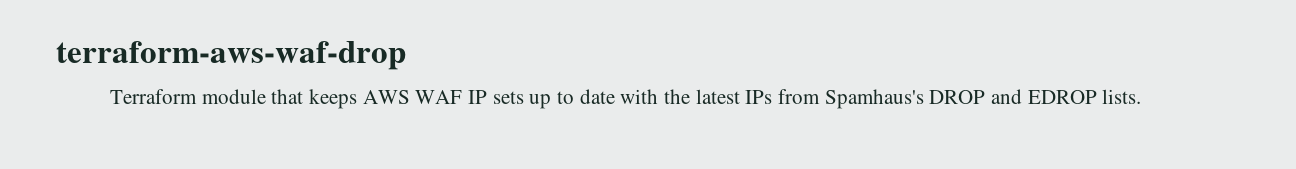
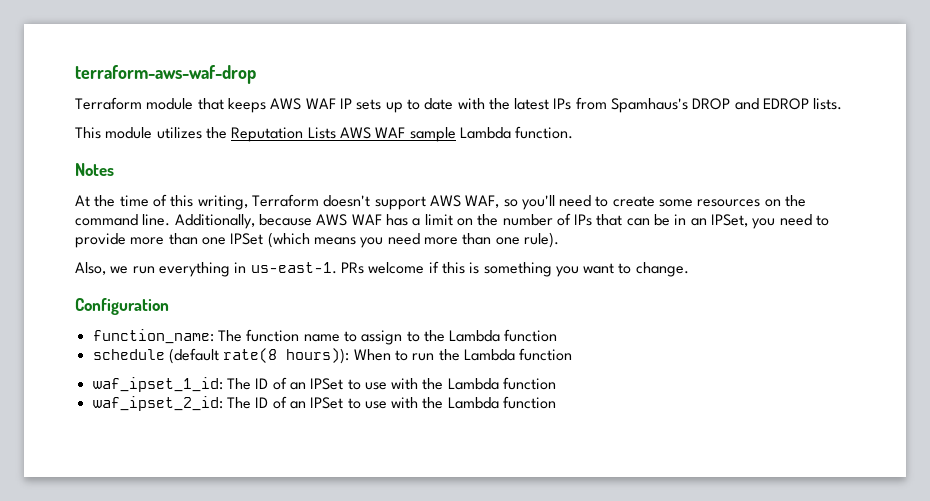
(1142, 96) none -> [75,126,574,142] [75,163,114,176] [75,194,807,210] [75,213,830,229] [75,232,559,248] [75,261,689,277] [75,298,169,315] [92,329,558,345] [92,348,573,364] [92,377,557,392] [92,396,557,411] // This module utilizes the Reputation Lists AWS WAF sample Lambda function. // Notes // At the time of this writing, Terraform doesn't support AWS WAF, so you'll need to create some resources on the command line. Additionally, because AWS WAF has a limit on the number of IPs that can be in an IPSet, you need to provide more than one IPSet (which means you need more than one rule). // Also, we run everything in us-east-1. PRs welcome if this is something you want to change. // Configuration // function_name: The function name to assign to the Lambda function // schedule (default rate(8 hours)): When to run the Lambda function // waf_ipset_1_id: The ID of an IPSet to use with the Lambda function // waf_ipset_2_id: The ID of an IPSet to use with the Lambda function

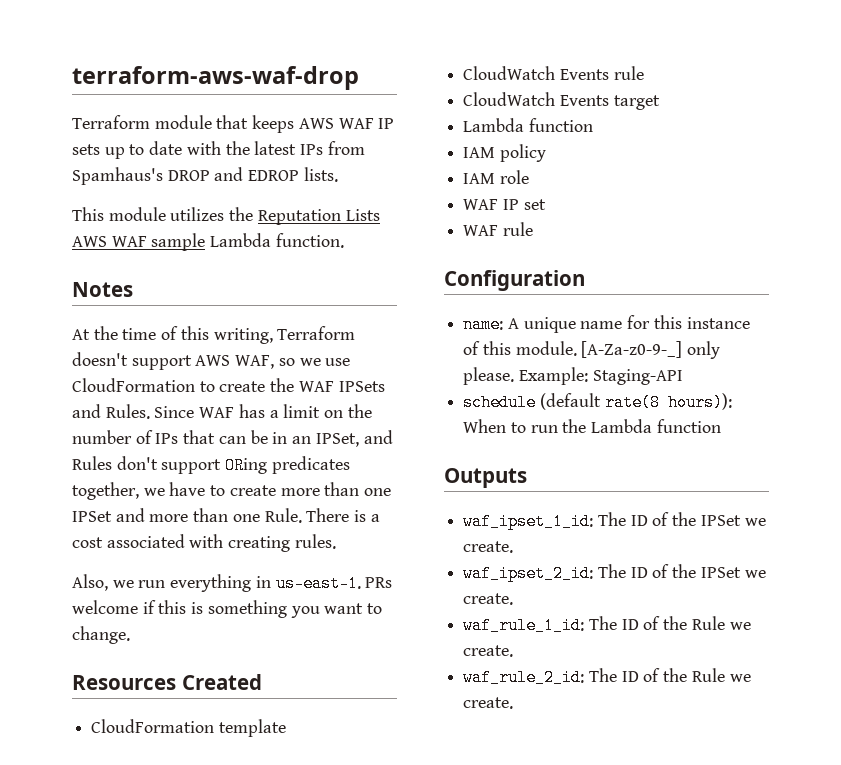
[521,195,807,210] [75,214,348,229] you'll need to create some resources on the command line. Additionally, because AWS -> [299,358,351,366] [72,378,385,392] [72,404,195,419] we use CloudFormation to create the WAF IPSets and Rules. Since
[752,214,830,229] [75,232,559,248] you need to provide more than one IPSet (which means you need more than one rule). -> [363,430,393,444] [72,456,350,474] [72,482,392,500] [72,508,380,523] [72,534,336,552] and Rules don't support ORing predicates together, we have to create more than one IPSet and more than one Rule. There is a cost associated with creating rules.
[75,298,169,315] [92,329,558,345] Configuration // function_name: The function name to assign to the Lambda function -> [72,674,262,690] [91,719,286,737] [463,66,644,80] [463,92,660,110] [463,118,593,132] [463,144,546,162] [463,170,529,184] [463,199,546,210] [463,222,533,236] [444,270,585,291] [463,315,750,333] [463,341,721,359] [463,367,683,385] Resources Created // CloudFormation template // CloudWatch Events rule // CloudWatch Events target // Lambda function // IAM policy // IAM role // WAF IP set // WAF rule // Configuration // name: A unique name for this instance of this module. [A-Za-z0-9-_] only please. Example: Staging-API
(573, 354) none -> [444,468,527,488] // Outputs
[289,377,557,390] [92,396,557,411] an IPSet to use with the Lambda function // waf_ipset_2_id: The ID of an IPSet to use with the Lambda function -> [672,512,766,526] [463,541,514,553] [463,564,766,582] [463,593,514,605] [463,616,751,634] [463,645,514,657] [463,668,751,686] [463,697,514,709] the IPSet we create. // waf_ipset_2_id: The ID of the IPSet we create. // waf_rule_1_id: The ID of the Rule we create. // waf_rule_2_id: The ID of the Rule we create.

